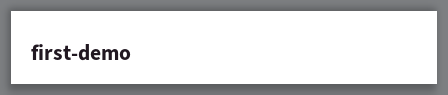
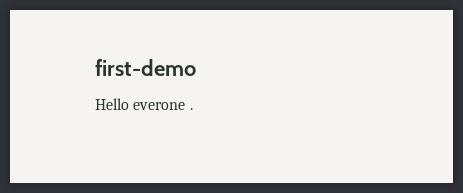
(131, 52) none -> [95,98,193,110] // Hello everone .

